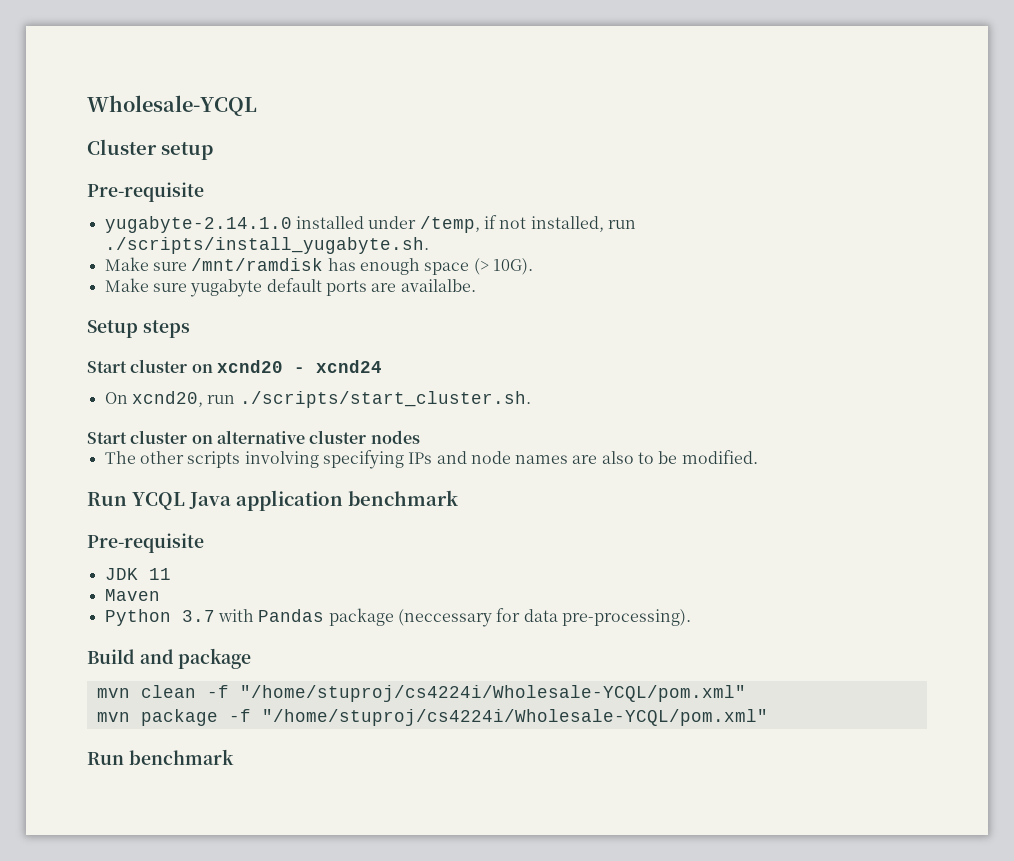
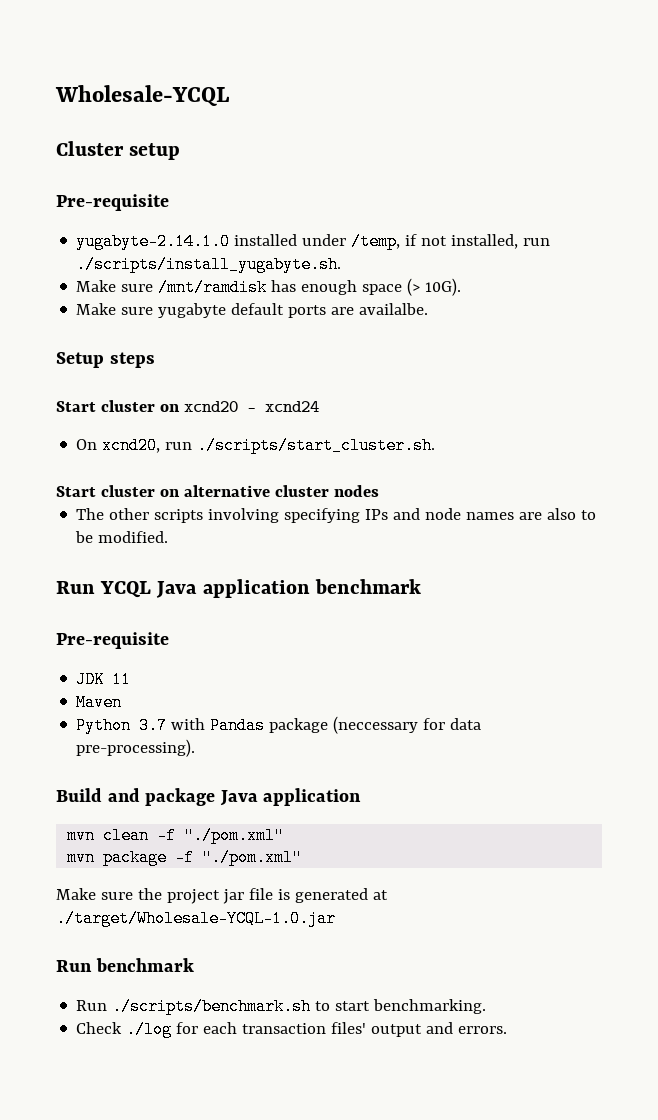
(252, 658) none -> [219,788,362,806] Java application
[239,685,746,702] "/home/stuproj/cs4224i/Wholesale-YCQL/pom.xml" -> [184,827,285,844] "./pom.xml"
[261,709,768,726] [87,749,234,765] "/home/stuproj/cs4224i/Wholesale-YCQL/pom.xml" // Run benchmark -> [202,849,303,866] [56,888,388,904] [56,910,336,927] [56,958,194,972] [76,998,487,1015] [76,1021,508,1038] "./pom.xml" // Make sure the project jar file is generated at ./target/Wholesale-YCQL-1.0.jar // Run benchmark // Run ./scripts/benchmark.sh to start benchmarking. // Check ./log for each transaction files' output and errors.

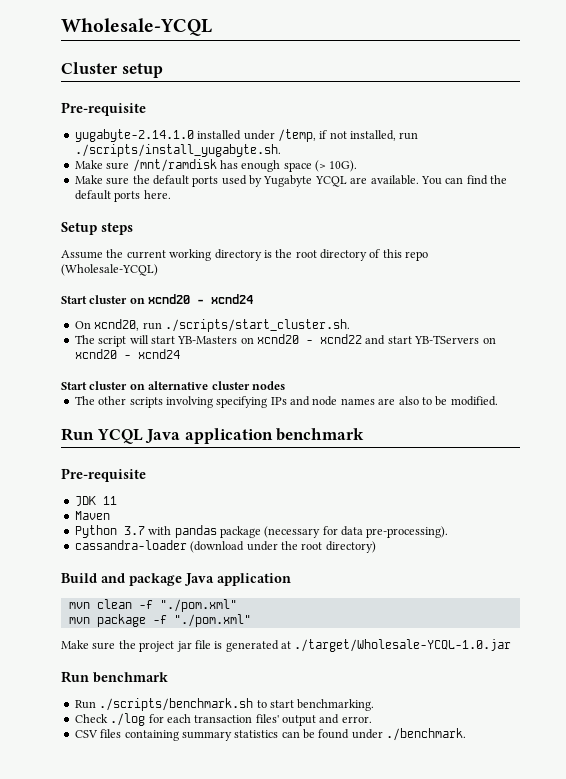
[158,303,429,318] [56,352,155,368] yugabyte default ports are availalbe. // Setup steps -> [132,175,507,187] [74,190,171,202] [61,222,133,235] [61,249,429,261] [61,264,158,276] the default ports used by Yugabyte YCQL are available. You can find the default ports here. // Setup steps // Assume the current working directory is the root directory of this repo (Wholesale-YCQL)
(436, 445) none -> [74,334,496,347] [74,349,180,359] // The script will start YB-Masters on xcnd20 - xcnd22 and start YB-TServers on xcnd20 - xcnd24
[210,716,419,734] Pandas package (neccessary -> [174,525,321,538] pandas package (necessary
(196, 748) none -> [74,540,376,553] // cassandra-loader (download under the root directory)
[458,1026,508,1034] errors. -> [341,716,372,723] [74,728,467,741] error. // CSV files containing summary statistics can be found under ./benchmark.

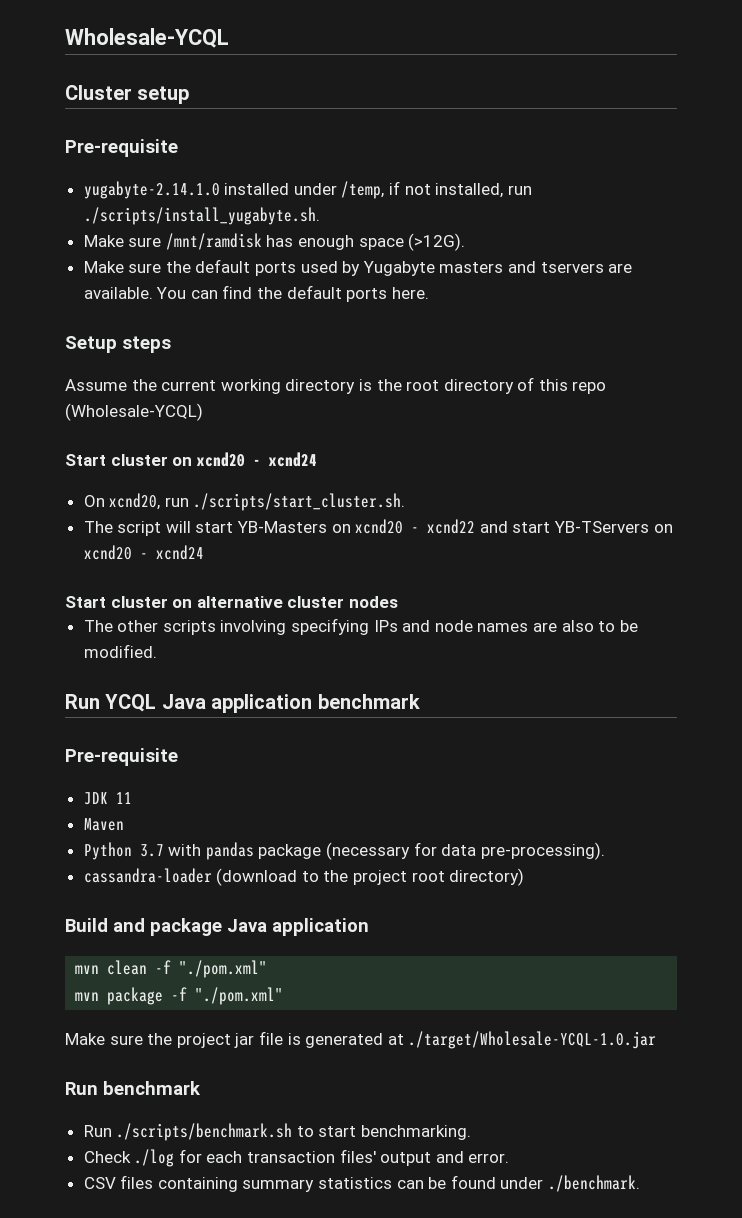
[315,160,358,172] (> 10G). -> [408,233,466,251] (>12G).
[314,176,347,187] YCQL -> [439,261,604,273] masters and tservers
[246,541,298,551] under the -> [301,870,408,885] to the project

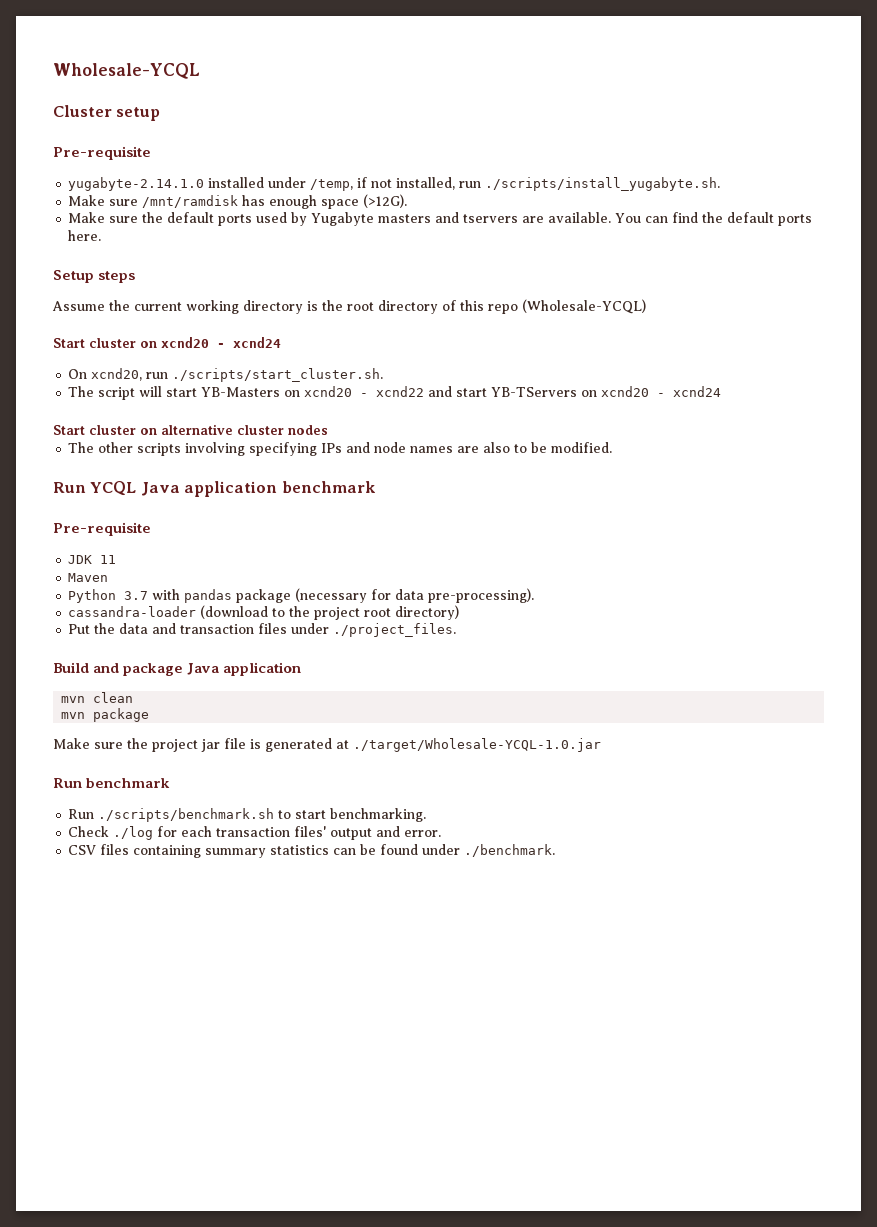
(525, 877) none -> [68,623,457,637] // Put the data and transaction files under ./project_files.
[155,960,268,978] -f "./pom.xml" -> (134, 697) none
[171,987,284,1005] -f "./pom.xml" -> (150, 715) none

